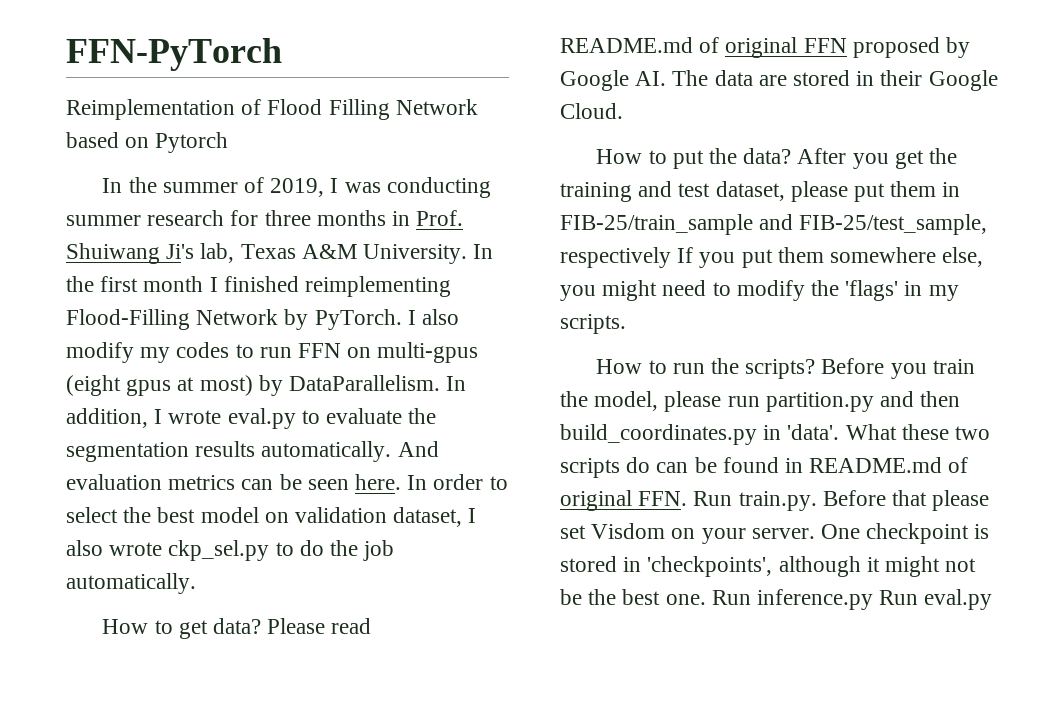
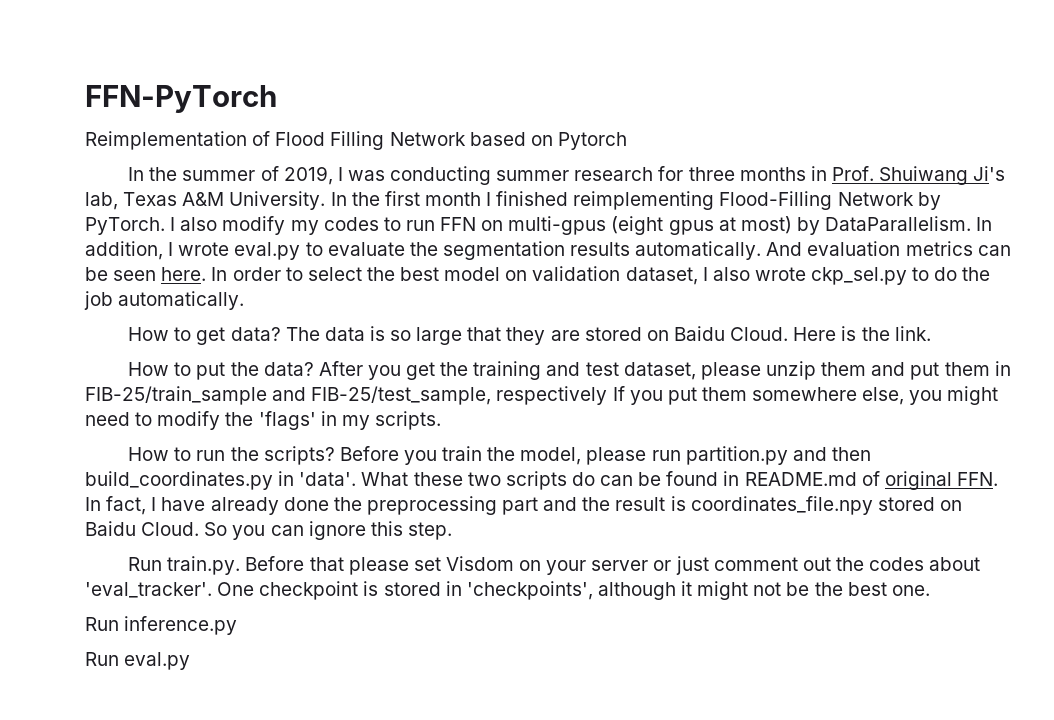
[267,618,372,634] [560,37,971,58] [560,70,998,91] [560,103,623,119] Please read README.md of original FFN proposed by Google AI. The data are stored in their Google Cloud. -> [285,326,931,345] The data is so large that they are stored on Baidu Cloud. Here is the link.
(848, 191) none -> [765,361,906,380] unzip them and
(688, 498) none -> [85,496,962,515] [85,521,452,540] In fact, I have already done the preprocessing part and the result is coordinates_file.npy stored on Baidu Cloud. So you can ignore this step. //
[751,528,815,539] server. -> [591,556,981,575] [85,582,212,598] server or just comment out the codes about 'eval_tracker'.
(706, 599) none -> (930, 590) //
(874, 599) none -> (238, 625) //

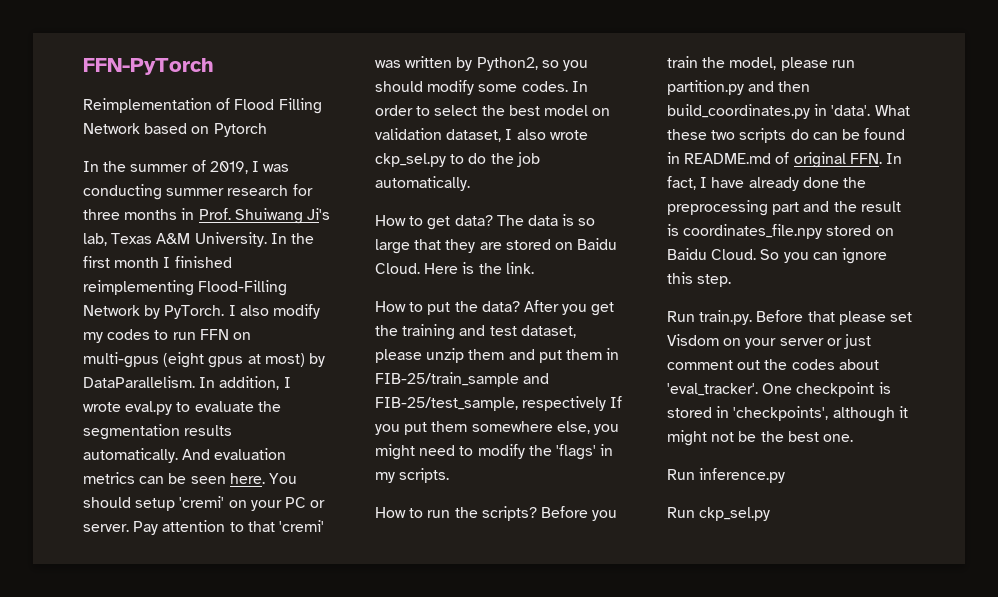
(207, 274) none -> [268,473,297,484] [83,496,326,511] [83,520,324,535] [375,56,588,71] [375,80,568,95] You should setup 'cremi' on your PC or server. Pay attention to that 'cremi' was written by Python2, so you should modify some codes.
[124,652,191,670] eval.py -> [699,507,771,521] ckp_sel.py

